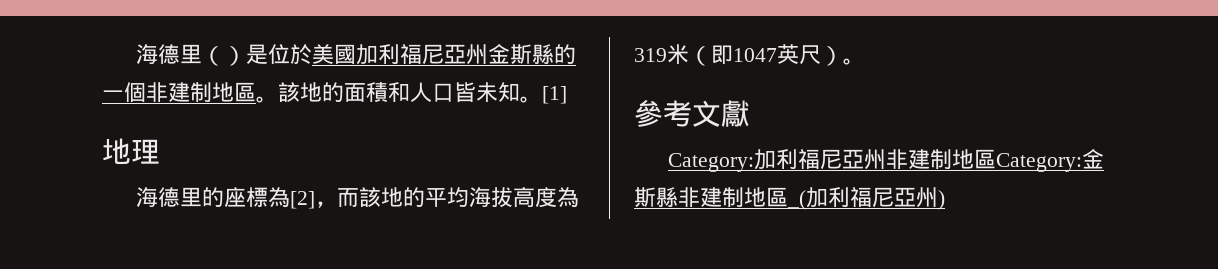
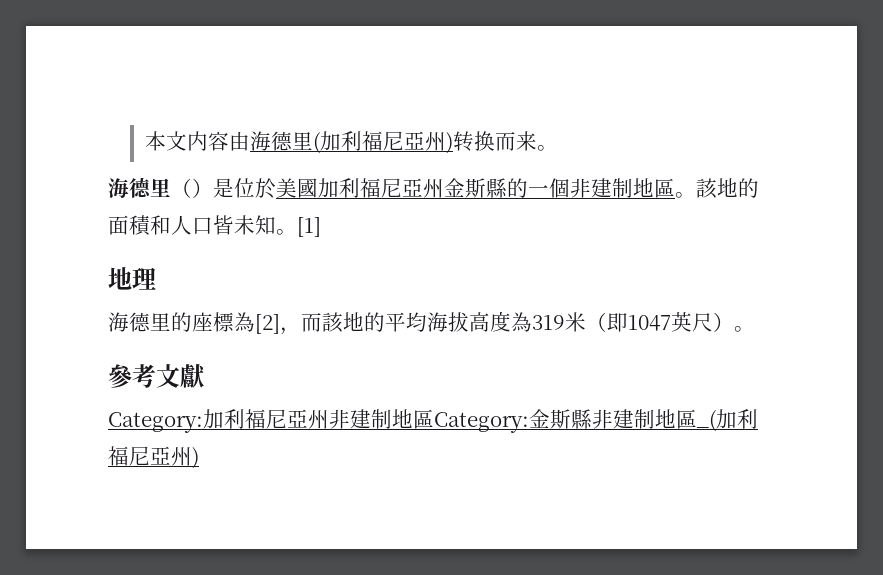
(136, 54) none -> [144,131,558,154] 本文内容由海德里(加利福尼亞州)转换而来。 //

